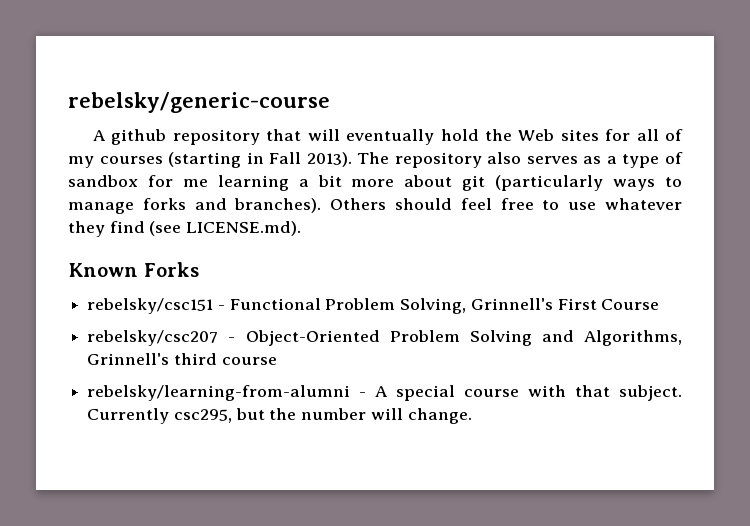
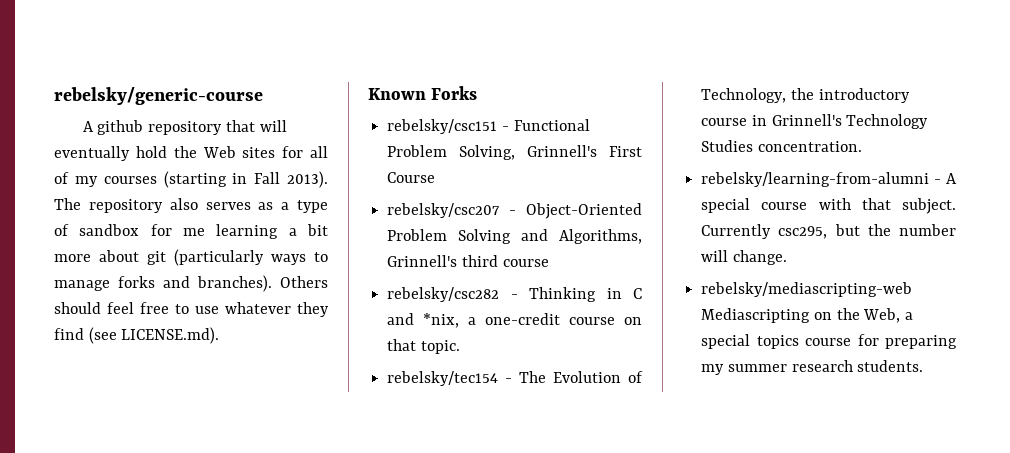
(277, 361) none -> [387,287,642,302] [387,313,642,328] [387,339,460,354] [387,371,643,386] [701,88,910,103] [701,114,929,129] [701,140,862,152] // rebelsky/csc282 - Thinking in C and *nix, a one-credit course on that topic. // rebelsky/tec154 - The Evolution of Technology, the introductory course in Grinnell's Technology Studies concentration.
(472, 416) none -> [701,282,913,297] [701,308,914,323] [701,334,957,349] [701,360,924,375] // rebelsky/mediascripting-web Mediascripting on the Web, a special topics course for preparing my summer research students.

